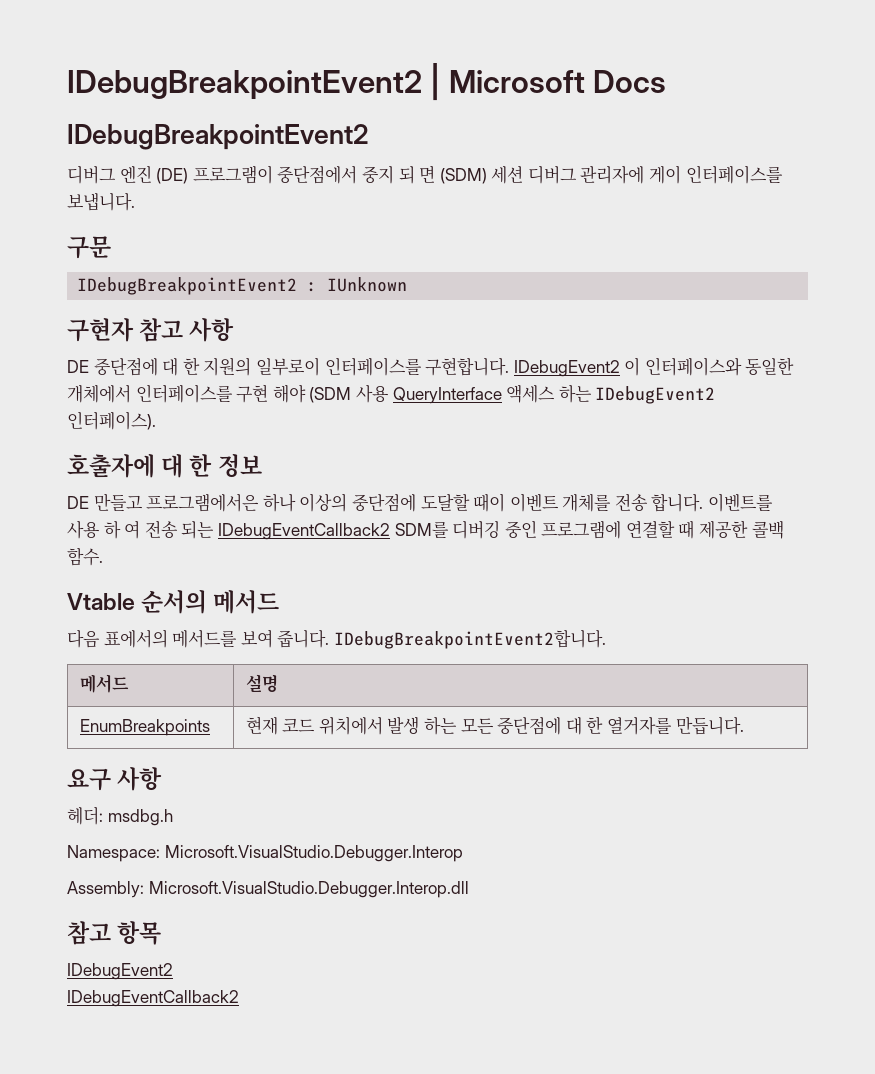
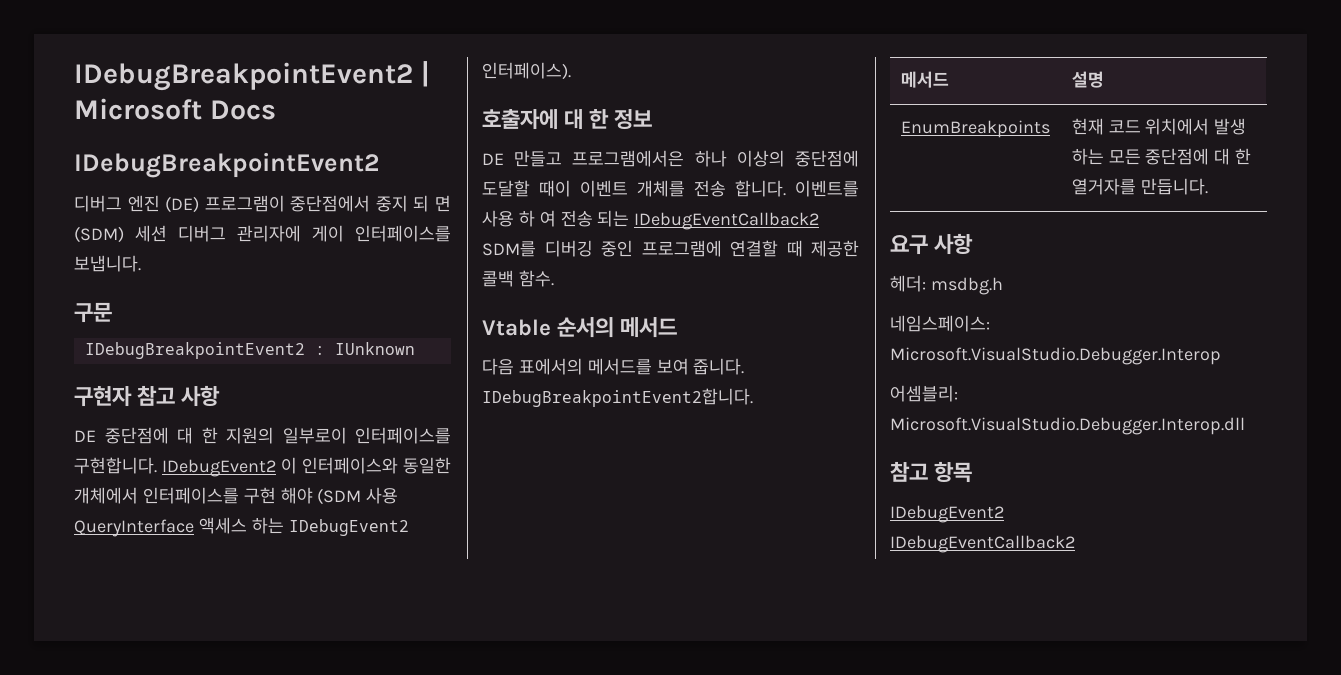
[67,845,160,862] Namespace: -> [890,315,990,332] 네임스페이스:
[67,881,144,898] Assembly: -> [890,385,958,402] 어셈블리:

